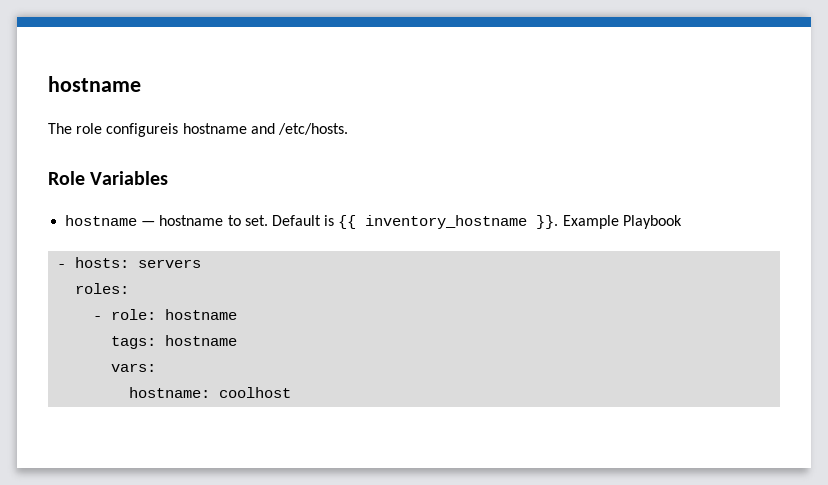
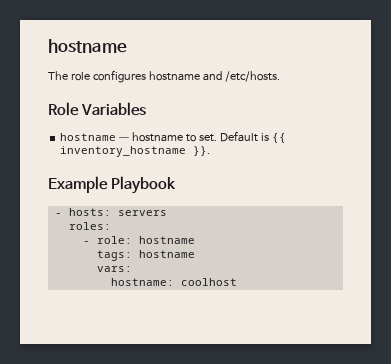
[106,123,179,137] configureis -> [92,70,146,83] configures
(559, 222) none -> (211, 151) //

